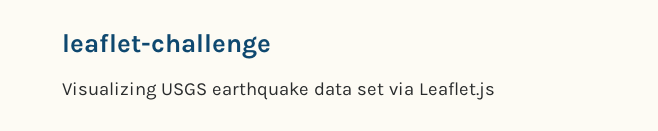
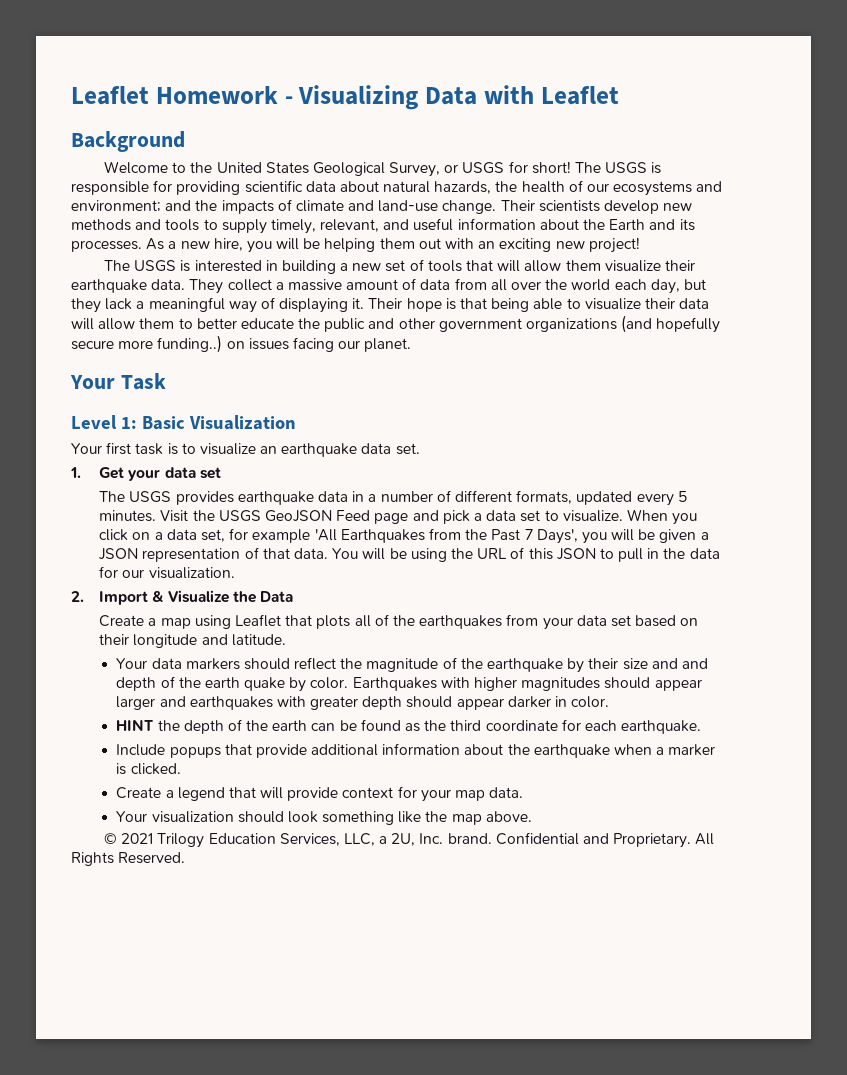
[62,33,271,59] [62,82,495,100] leaflet-challenge // Visualizing USGS earthquake data set via Leaflet.js -> [71,85,619,110] [71,131,185,152] [103,161,662,177] [71,180,723,196] [71,199,693,214] [71,218,695,234] [71,237,640,253] [103,259,695,274] [71,278,706,294] [71,297,710,313] [71,315,721,333] [71,335,412,353] [70,373,166,390] [71,415,296,430] [71,442,420,457] [70,467,221,481] [99,490,687,506] [99,509,698,525] [99,528,709,544] [99,547,720,562] [99,566,235,579] [71,590,294,605] [99,614,699,630] [99,634,286,648] [116,657,708,673] [116,676,702,692] [116,696,610,710] [116,719,702,734] [116,743,716,758] [116,763,181,775] [116,786,524,802] [116,811,532,825] [103,832,715,848] [71,852,186,866] Leaflet Homework - Visualizing Data with Leaflet // Background // Welcome to the United States Geological Survey, or USGS for short! The USGS is responsible for providing scientific data about natural hazards, the health of our ecosystems and environment; and the impacts of climate and land-use change. Their scientists develop new methods and tools to supply timely, relevant, and useful information about the Earth and its processes. As a new hire, you will be helping them out with an exciting new project! // The USGS is interested in building a new set of tools that will allow them visualize their earthquake data. They collect a massive amount of data from all over the world each day, but they lack a meaningful way of displaying it. Their hope is that being able to visualize their data will allow them to better educate the public and other government organizations (and hopefully secure more funding..) on issues facing our planet. // Your Task // Level 1: Basic Visualization // Your first task is to visualize an earthquake data set. // 1. Get your data set // The USGS provides earthquake data in a number of different formats, updated every 5 minutes. Visit the USGS GeoJSON Feed page and pick a data set to visualize. When you click on a data set, for example 'All Earthquakes from the Past 7 Days', you will be given a JSON representation of that data. You will be using the URL of this JSON to pull in the data for our visualization. // 2. Import & Visualize the Data // Create a map using Leaflet that plots all of the earthquakes from your data set based on their longitude and latitude. // Your data markers should reflect the magnitude of the earthquake by their size and and depth of the earth quake by color. Earthquakes with higher magnitudes should appear larger and earthquakes with greater depth should appear darker in color. // HINT the depth of the earth can be found as the third coordinate for each earthquake. // Include popups that provide additional information about the earthquake when a marker is clicked. // Create a legend that will provide context for your map data. // Your visualization should look something like the map above. // © 2021 Trilogy Education Services, LLC, a 2U, Inc. brand. Confidential and Proprietary. All Rights Reserved.

